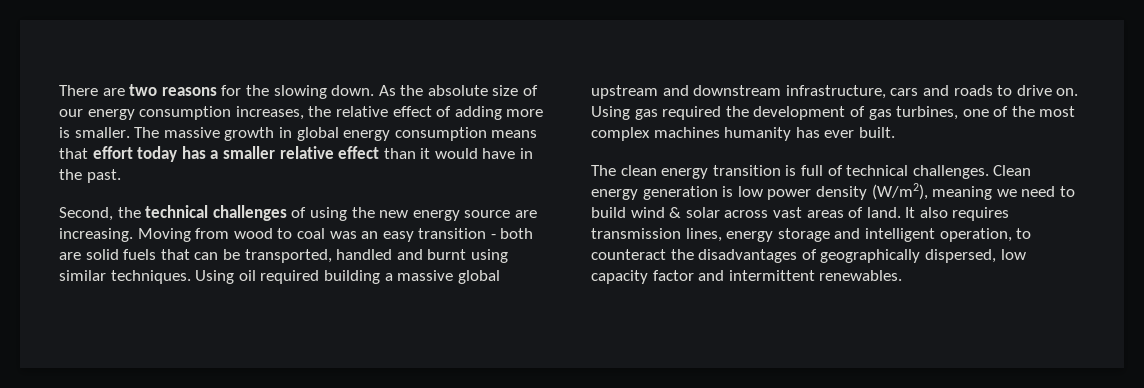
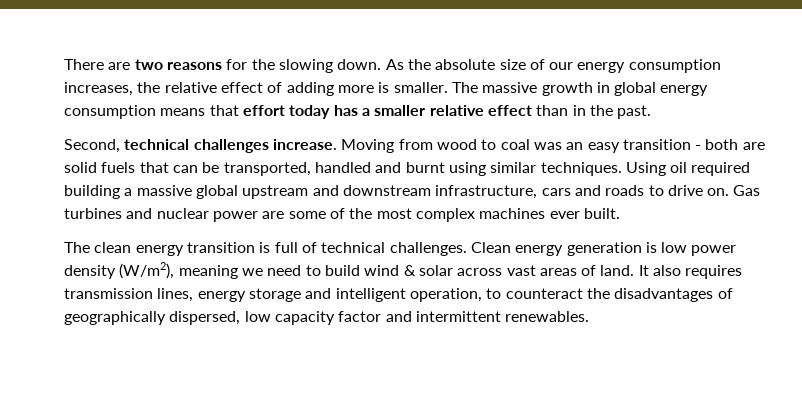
[420,148,516,159] it would have -> (569, 110) none
[117,207,141,218] the -> (120, 146) none
[291,207,537,221] [59,228,133,242] of using the new energy source are increasing. -> [272,139,337,150] increase.
[591,106,989,120] Using gas required the development of gas turbines, one -> [733,185,761,196] [64,208,326,222] Gas turbines and nuclear power are some
[724,127,820,141] humanity has -> (546, 213) none

